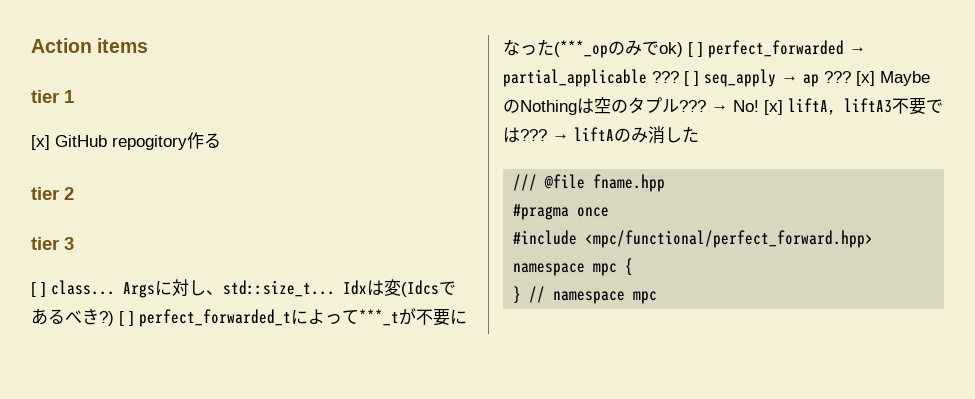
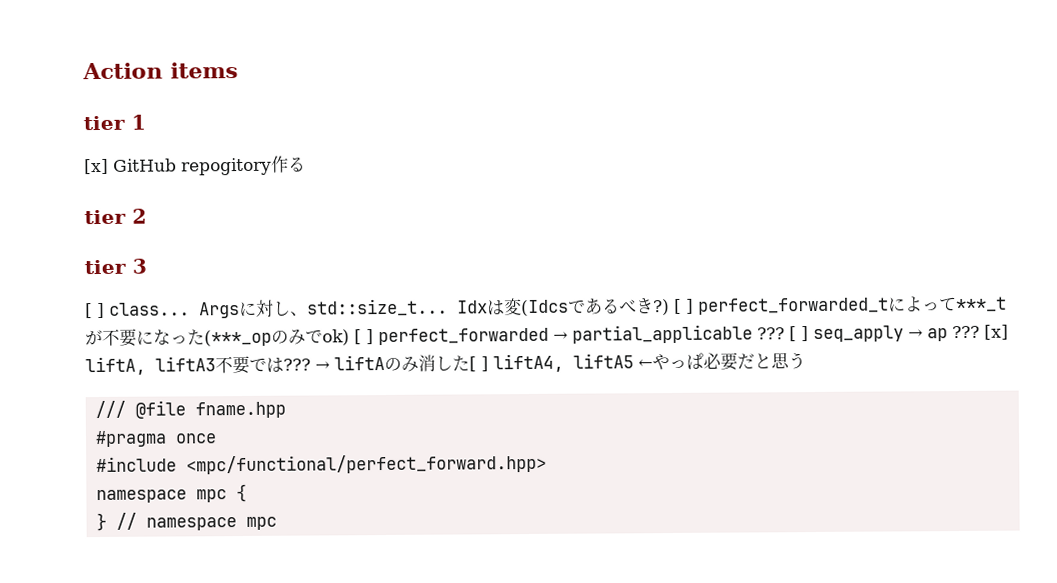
[880,71,930,86] [503,97,783,115] MaybeのNothingは空のタプル??? → No! [x] -> (1009, 332) none
(699, 134) none -> [469,352,806,373] [ ] liftA4, liftA5 ←やっぱ必要だと思う

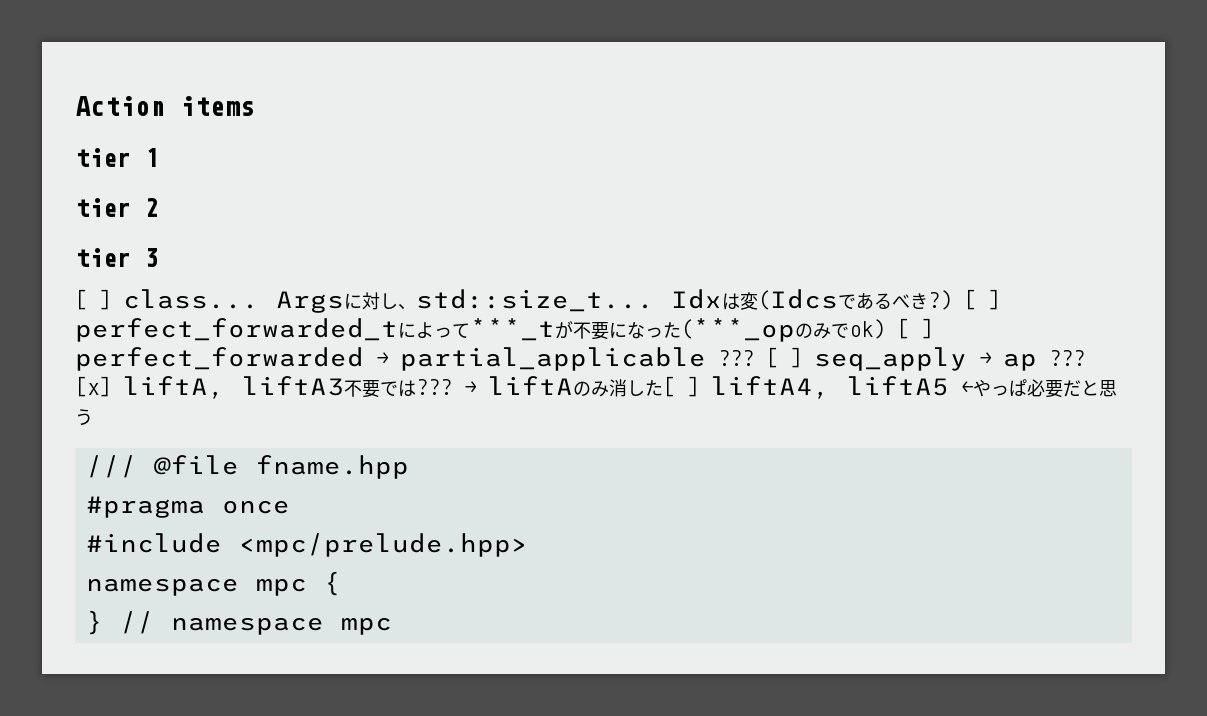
[84,155,306,176] // [x] GitHub repogitory作る -> (159, 157) none
[186,453,548,475] <mpc/functional/perfect_forward.hpp> -> [238,533,528,557] <mpc/prelude.hpp>

